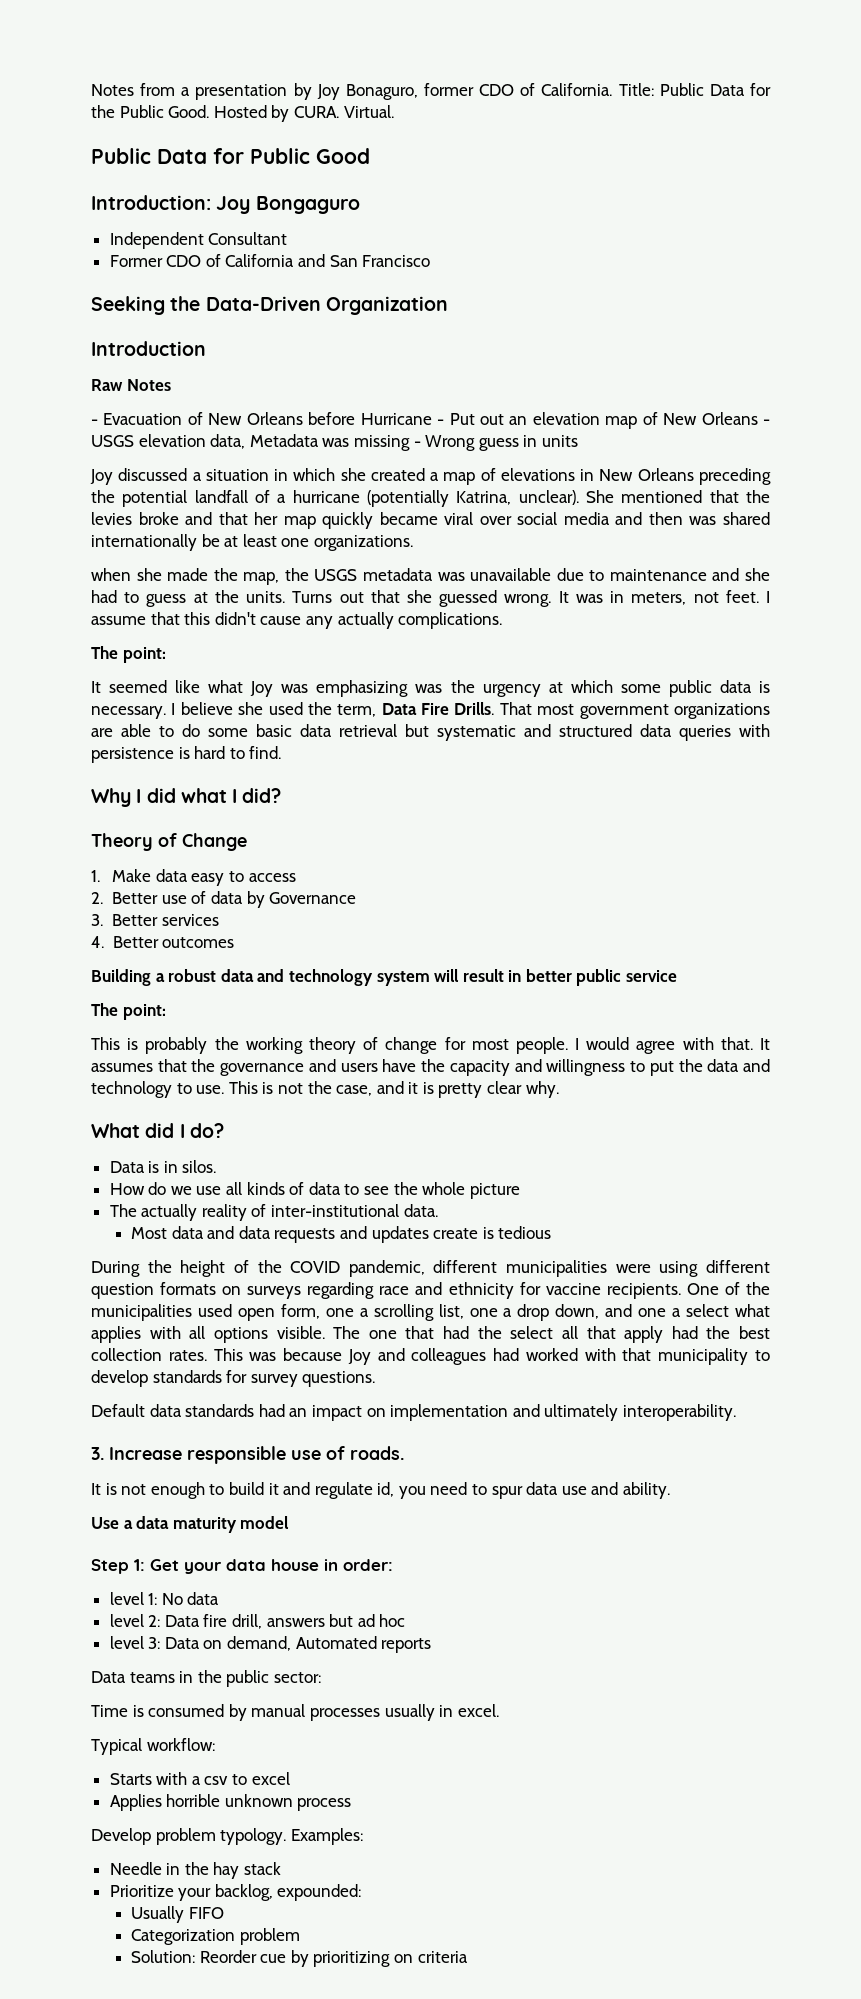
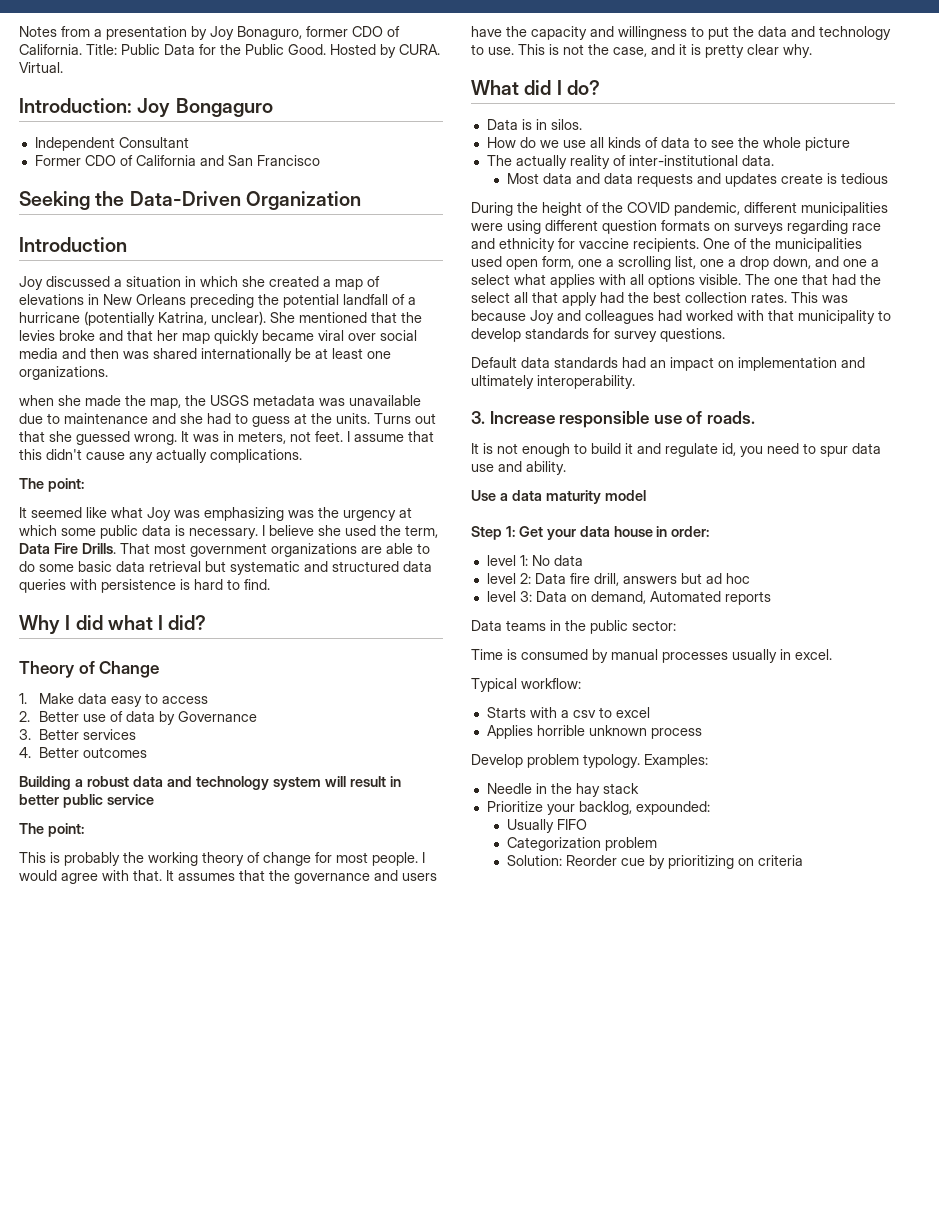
[91,148,370,164] // Public Data for Public Good -> (63, 67) none
[91,379,171,391] [91,412,770,429] [91,434,578,451] // Raw Notes // - Evacuation of New Orleans before Hurricane - Put out an elevation map of New Orleans - USGS elevation data, Metadata was missing - Wrong guess in units -> (127, 244) none

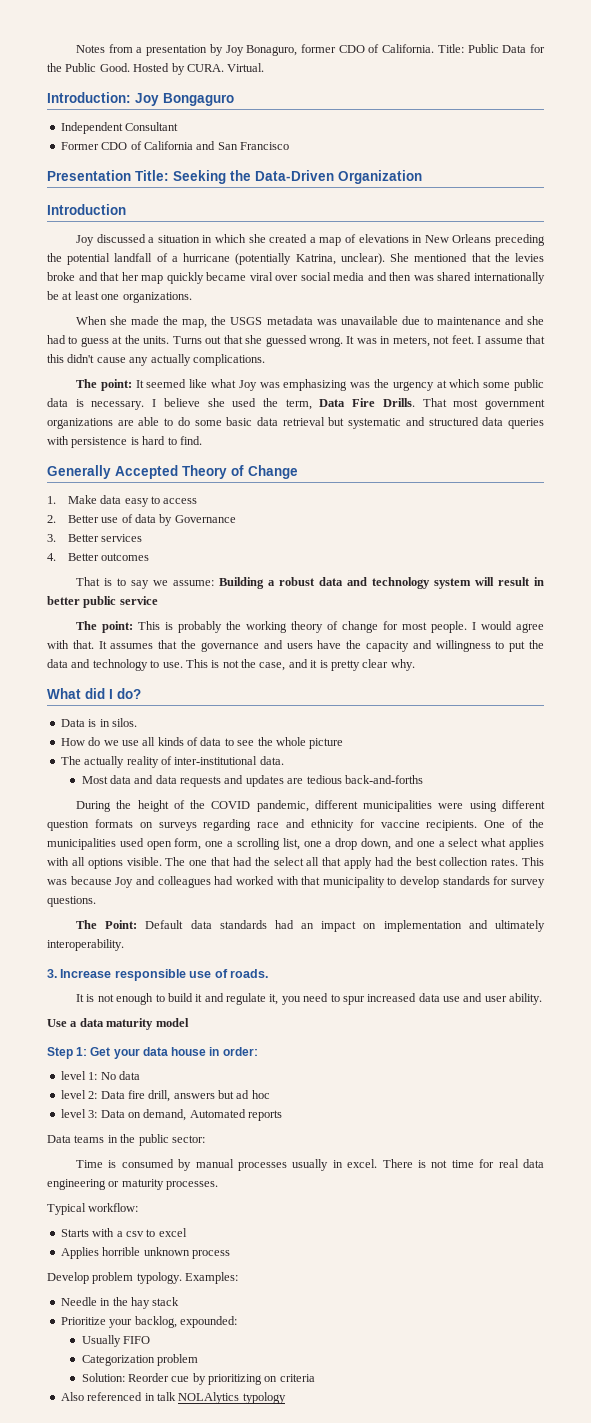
(320, 160) none -> [47,170,169,181] Presentation Title:
[19,395,54,406] when -> [76,316,108,325] When
(84, 485) // -> (132, 385) none
[19,615,207,634] Why I did what I did? // -> [47,465,178,479] Generally Accepted
(147, 752) none -> [76,577,215,589] That is to say we assume:
(84, 830) // -> (134, 627) none
[780,173,837,184] create is -> [287,778,304,784] are
(888, 178) none -> [344,775,423,784] back-and-forths
(725, 335) none -> [76,920,138,929] The Point:
[722,443,736,456] id, -> [269,994,279,1005] it,
(848, 451) none -> [367,993,417,1002] increased
(522, 466) none -> [484,996,507,1002] user
(832, 654) none -> [382,1159,545,1168] [47,1179,219,1190] There is not time for real data engineering or maturity processes.
(803, 860) none -> [60,1392,286,1404] // Also referenced in talk NOLAlytics typology

